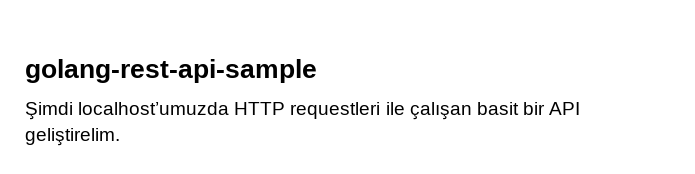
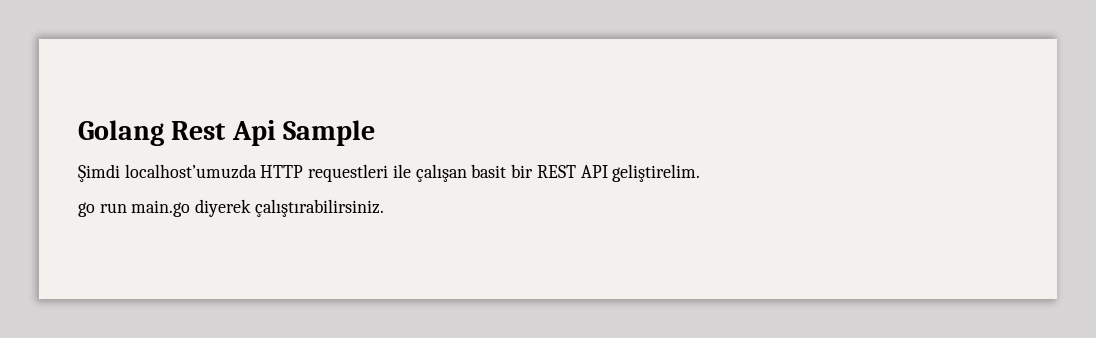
[25,59,317,83] golang-rest-api-sample -> [78,120,376,146] Golang Rest Api Sample
(545, 108) none -> [536,165,576,178] REST
(120, 137) none -> [78,199,384,217] // go run main.go diyerek çalıştırabilirsiniz.

